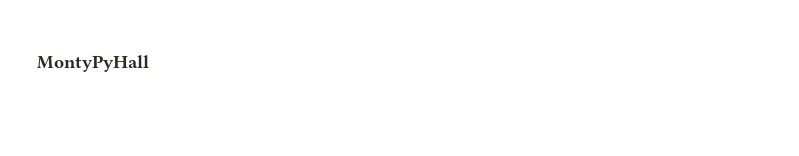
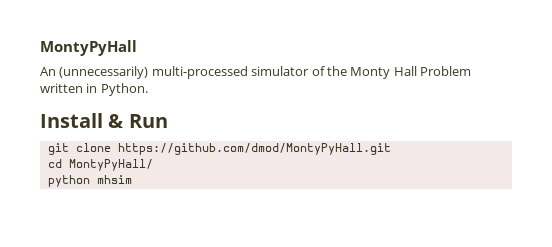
(149, 63) none -> [40,66,471,79] [40,83,148,96] [40,113,168,128] [47,143,391,155] [47,159,153,171] [47,175,132,187] // An (unnecessarily) multi-processed simulator of the Monty Hall Problem written in Python. // Install & Run // git clone https://github.com/dmod/MontyPyHall.git // cd MontyPyHall/ // python mhsim

